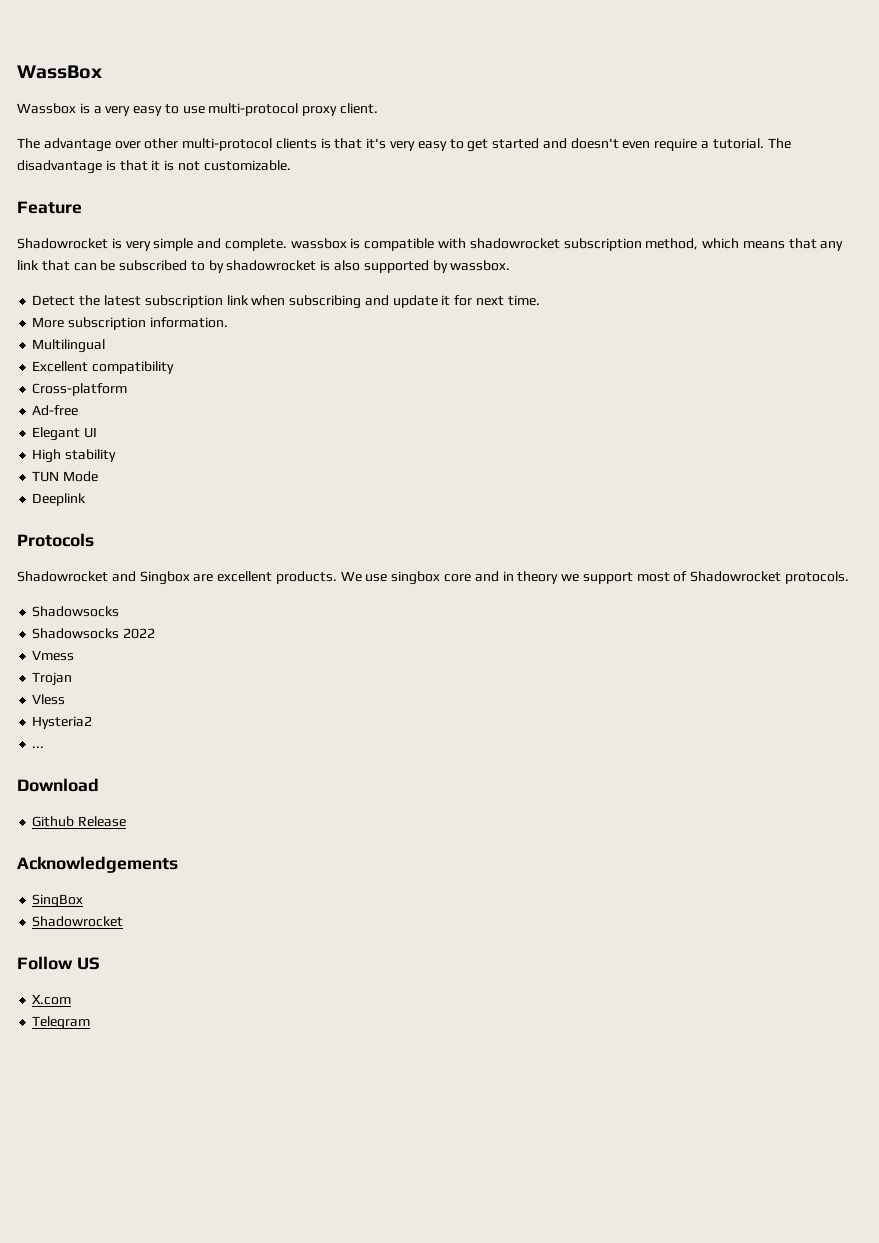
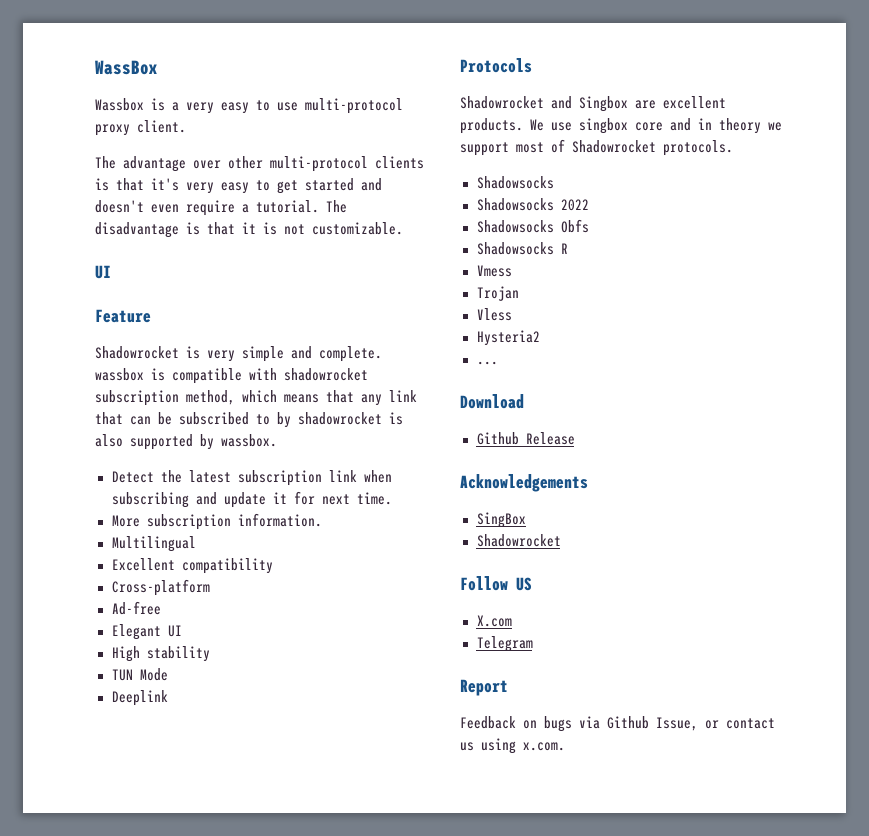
(291, 165) none -> [95,265,111,279] // UI
(156, 633) none -> [476,219,589,233] [476,242,568,255] // Shadowsocks Obfs // Shadowsocks R
(91, 1023) none -> [460,679,508,696] [460,716,775,732] [460,738,565,754] // Report // Feedback on bugs via Github Issue, or contact us using x.com.

